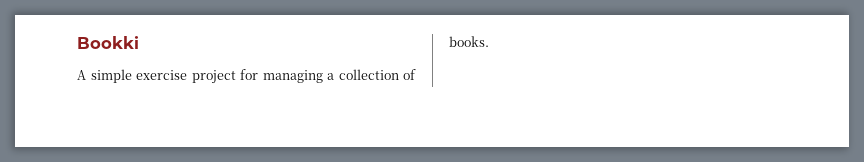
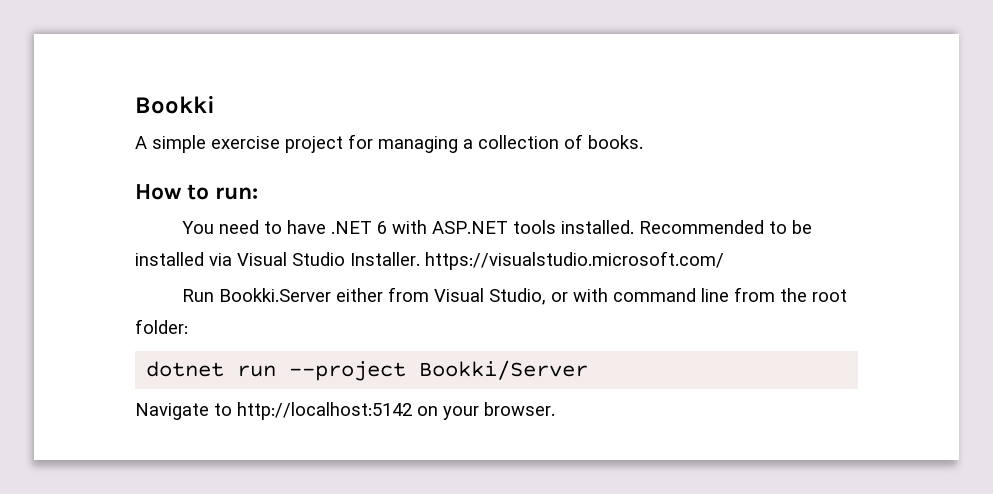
(489, 41) none -> [135,184,259,200] [182,220,813,234] [135,251,724,270] [182,287,848,305] [135,319,188,334] [146,360,589,381] [135,402,555,420] // How to run: // You need to have .NET 6 with ASP.NET tools installed. Recommended to be installed via Visual Studio Installer. https://visualstudio.microsoft.com/ // Run Bookki.Server either from Visual Studio, or with command line from the root folder: // dotnet run --project Bookki/Server // Navigate to http://localhost:5142 on your browser.

